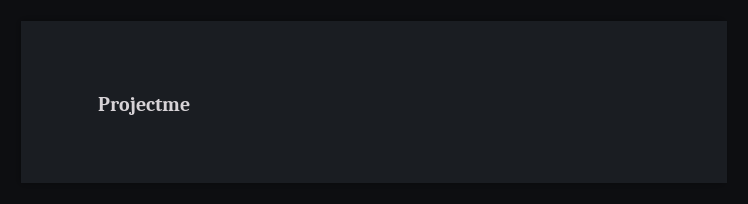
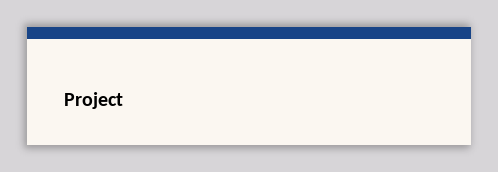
[98,97,190,115] Projectme -> [64,92,123,109] Project

